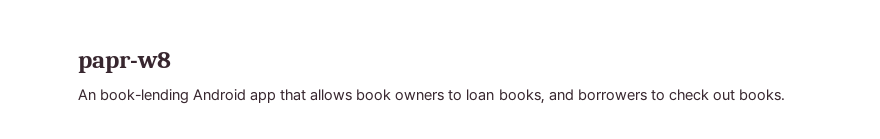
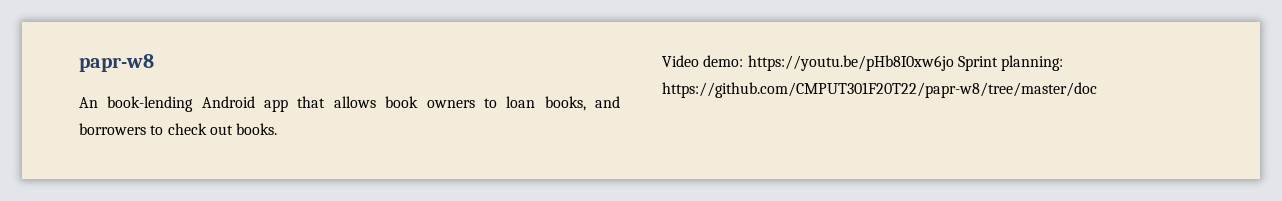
(785, 95) none -> [662,55,1064,71] [662,82,1097,98] // Video demo: https://youtu.be/pHb8I0xw6jo Sprint planning: https://github.com/CMPUT301F20T22/papr-w8/tree/master/doc

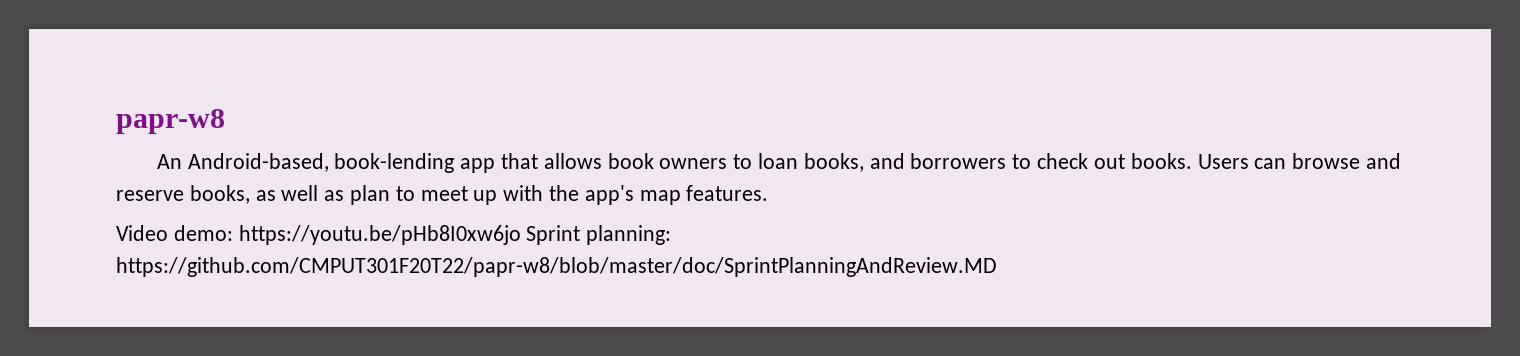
[107,96,255,112] book-lending Android -> [187,153,455,173] Android-based, book-lending
(278, 129) none -> [1197,153,1401,169] [116,185,769,205] Users can browse and reserve books, as well as plan to meet up with the app's map features.
[662,82,1097,98] https://github.com/CMPUT301F20T22/papr-w8/tree/master/doc -> [116,257,997,277] https://github.com/CMPUT301F20T22/papr-w8/blob/master/doc/SprintPlanningAndReview.MD

